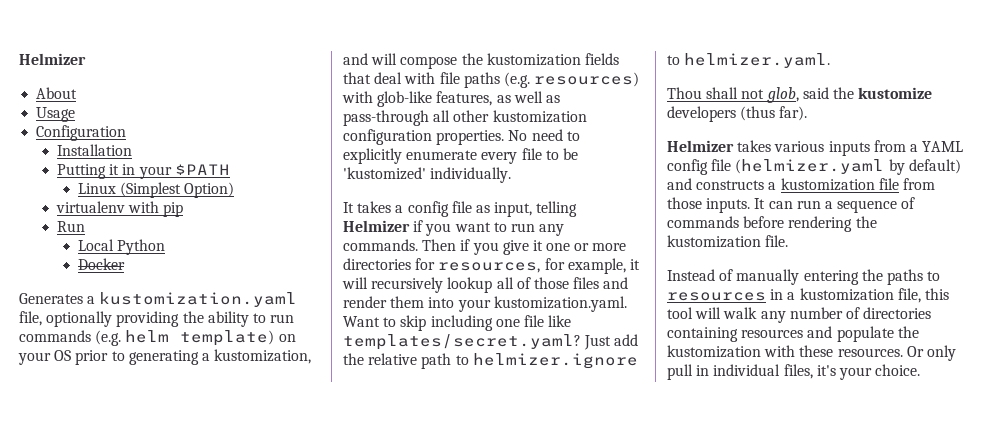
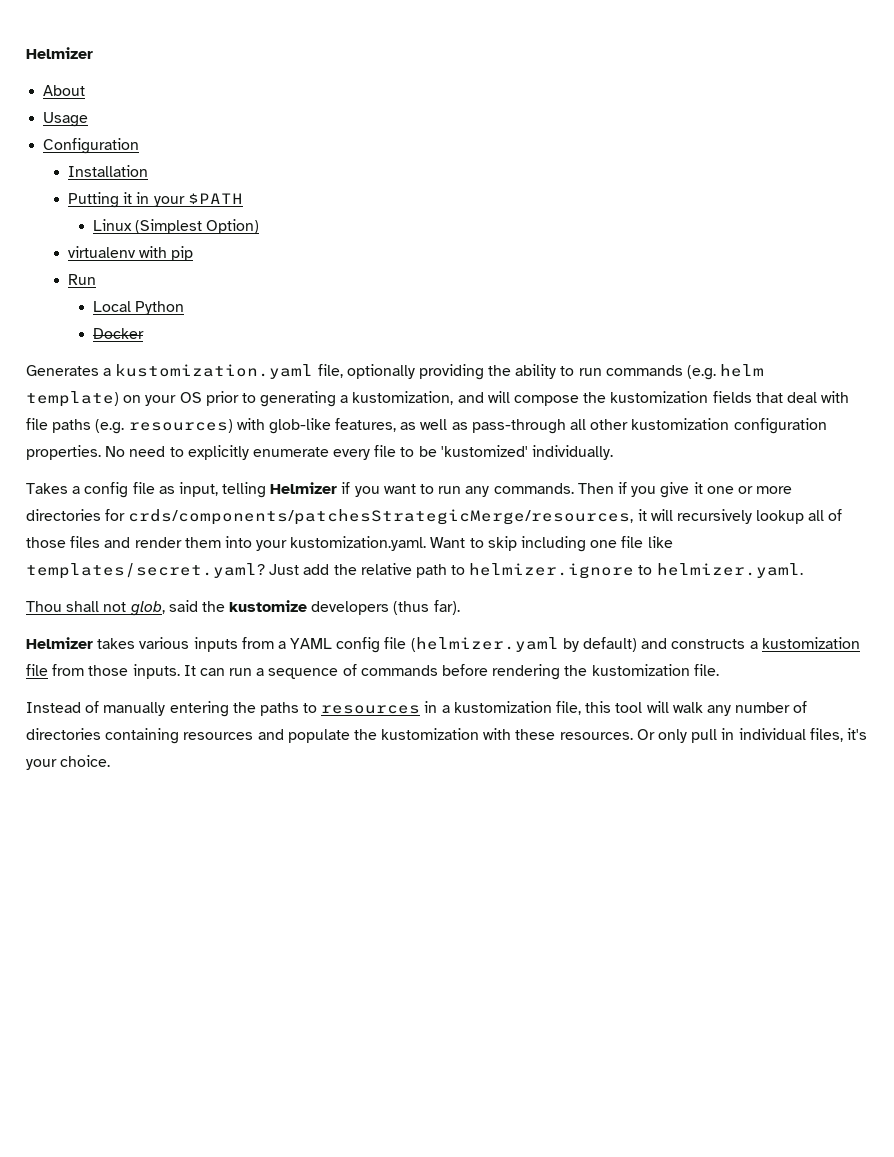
[343,201,392,213] It takes -> [26,483,68,494] Takes
[438,258,626,274] resources, for example, -> [128,509,634,525] crds/components/patchesStrategicMerge/resources,

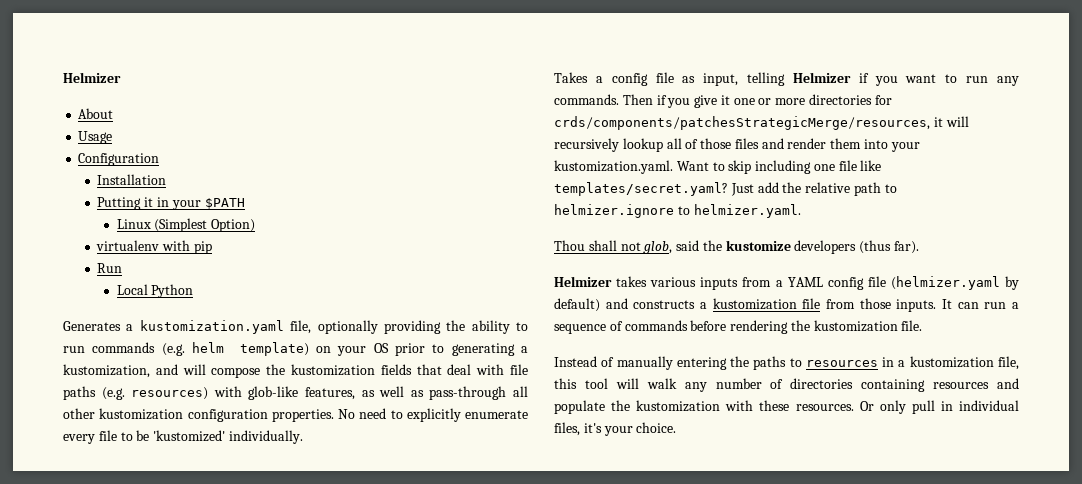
[92,328,144,339] // Docker -> (194, 291) none

